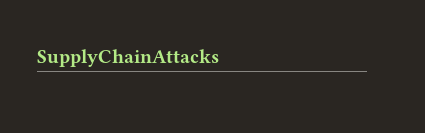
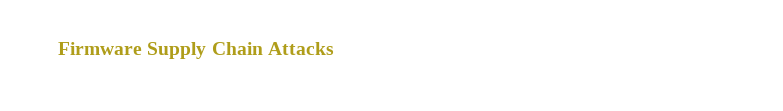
[37,49,219,67] SupplyChainAttacks -> [58,42,334,59] Firmware Supply Chain Attacks

